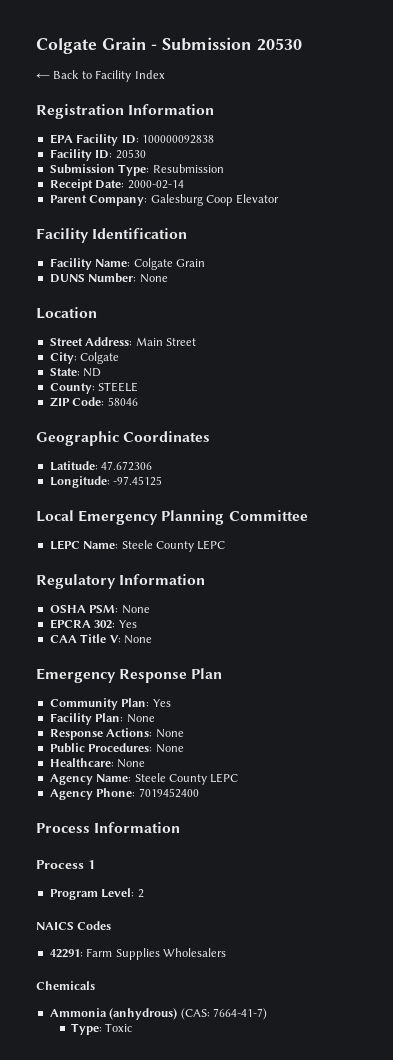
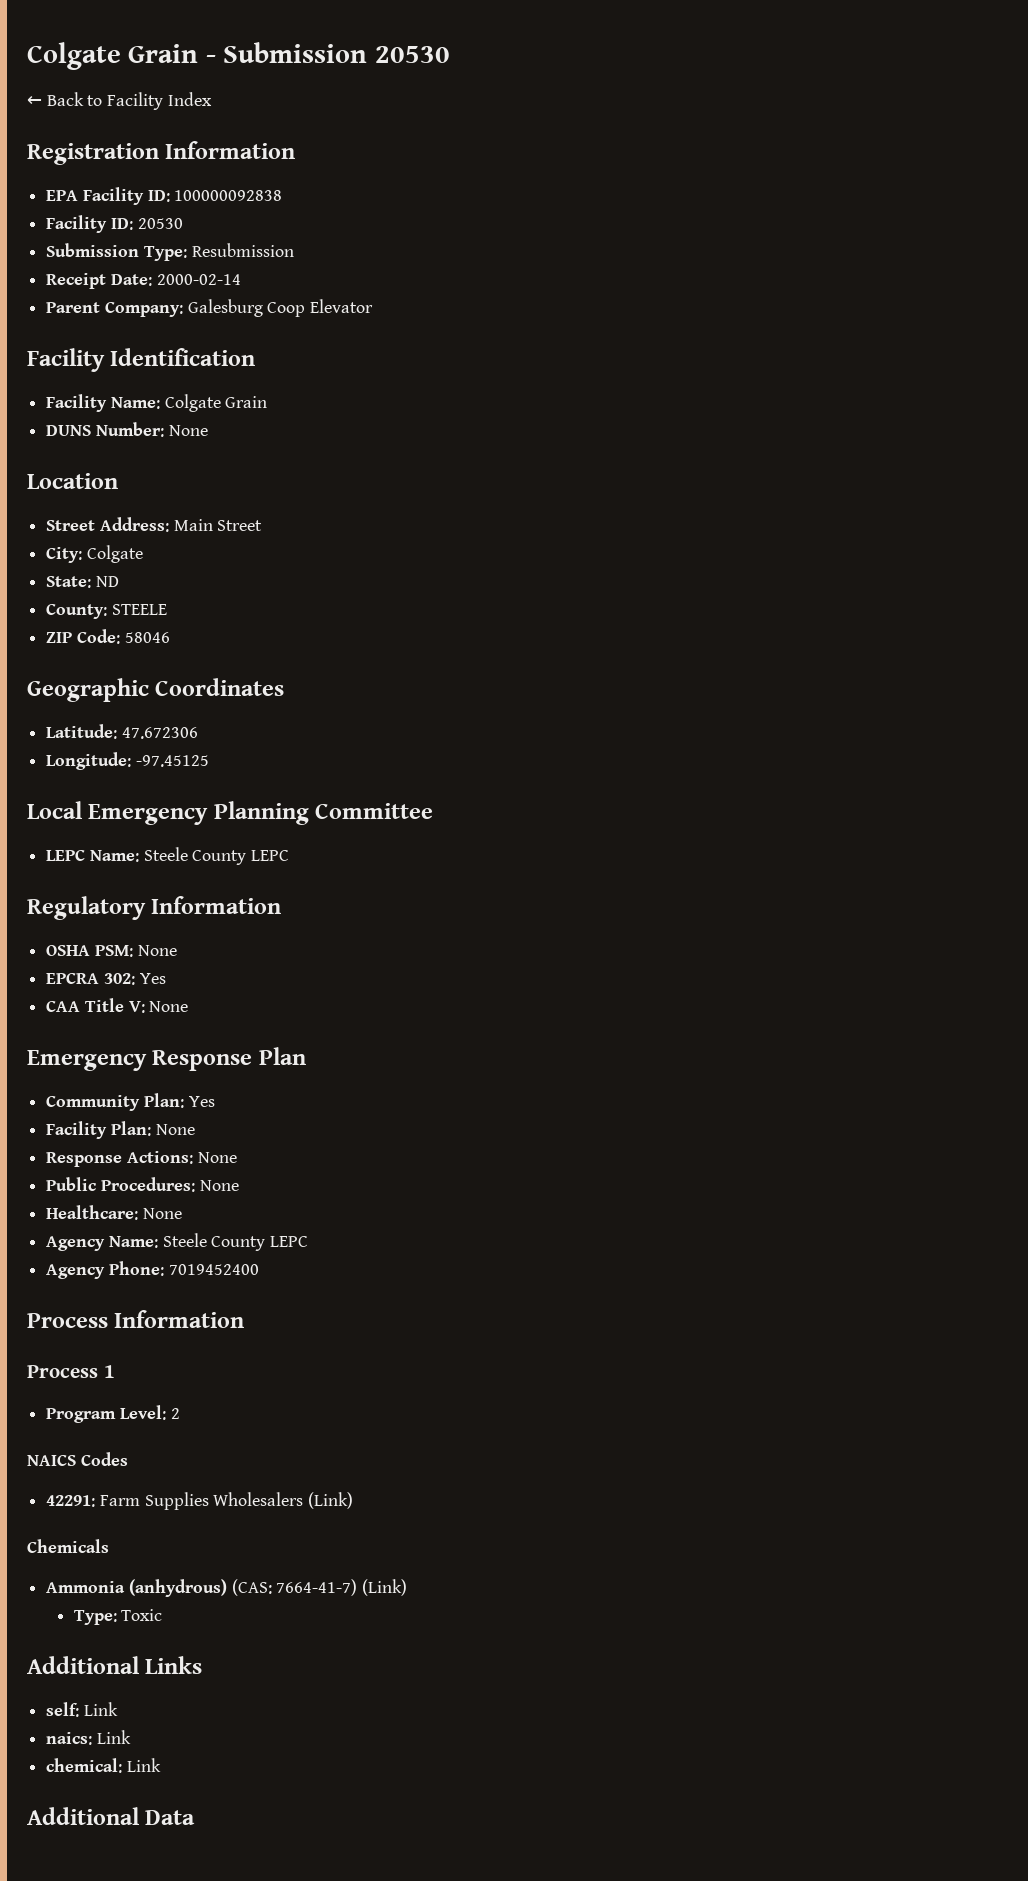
(226, 952) none -> [308,1492,354,1509] (Link)
(267, 1014) none -> [362,1579,408,1596] (Link)
(133, 1027) none -> [27,1656,203,1674] [46,1702,118,1717] [46,1730,131,1745] [46,1758,161,1773] [27,1807,196,1825] // Additional Links // self: Link // naics: Link // chemical: Link // Additional Data

